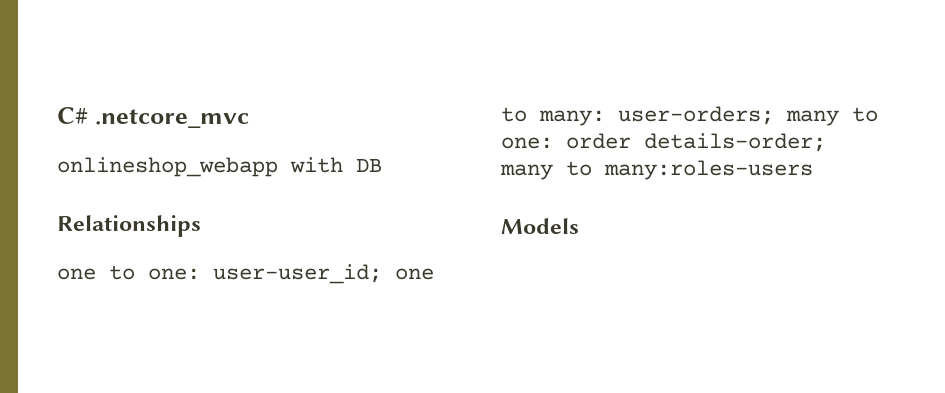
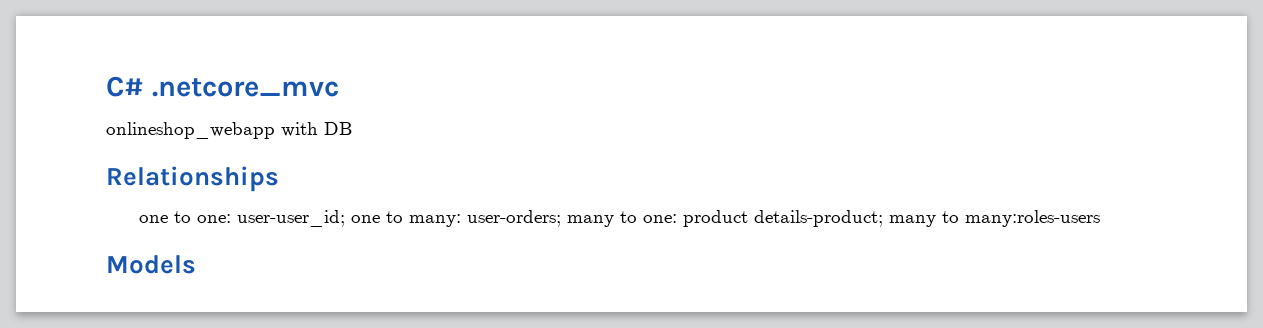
[566,133,826,152] order details-order; -> [682,210,883,227] product details-product;

